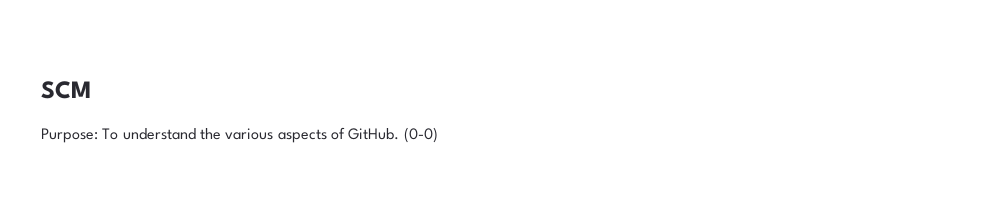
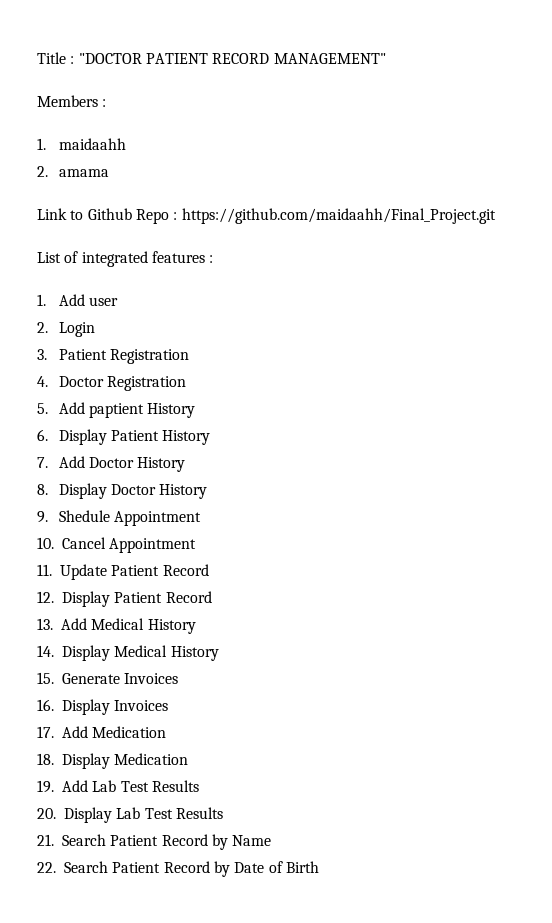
[41,81,91,99] [41,127,438,143] SCM // Purpose: To understand the various aspects of GitHub. (0-0) -> [37,52,386,64] [37,95,107,107] [37,138,126,150] [37,166,109,177] [37,208,496,224] [37,251,214,267] [37,294,119,306] [37,322,95,337] [37,349,190,364] [37,376,187,391] [37,402,196,418] [37,429,211,445] [37,456,186,472] [37,483,208,499] [37,510,202,526] [37,537,197,553] [37,564,209,580] [37,591,212,607] [37,618,196,634] [37,645,219,661] [37,672,179,684] [37,699,169,715] [37,726,167,738] [37,753,189,769] [37,780,199,793] [37,807,223,823] [37,834,272,850] [37,861,319,877] Title : "DOCTOR PATIENT RECORD MANAGEMENT" // Members : // 1. maidaahh // 2. amama // Link to Github Repo : https://github.com/maidaahh/Final_Project.git // List of integrated features : // 1. Add user // 2. Login // 3. Patient Registration // 4. Doctor Registration // 5. Add paptient History // 6. Display Patient History // 7. Add Doctor History // 8. Display Doctor History // 9. Shedule Appointment // 10. Cancel Appointment // 11. Update Patient Record // 12. Display Patient Record // 13. Add Medical History // 14. Display Medical History // 15. Generate Invoices // 16. Display Invoices // 17. Add Medication // 18. Display Medication // 19. Add Lab Test Results // 20. Display Lab Test Results // 21. Search Patient Record by Name // 22. Search Patient Record by Date of Birth

